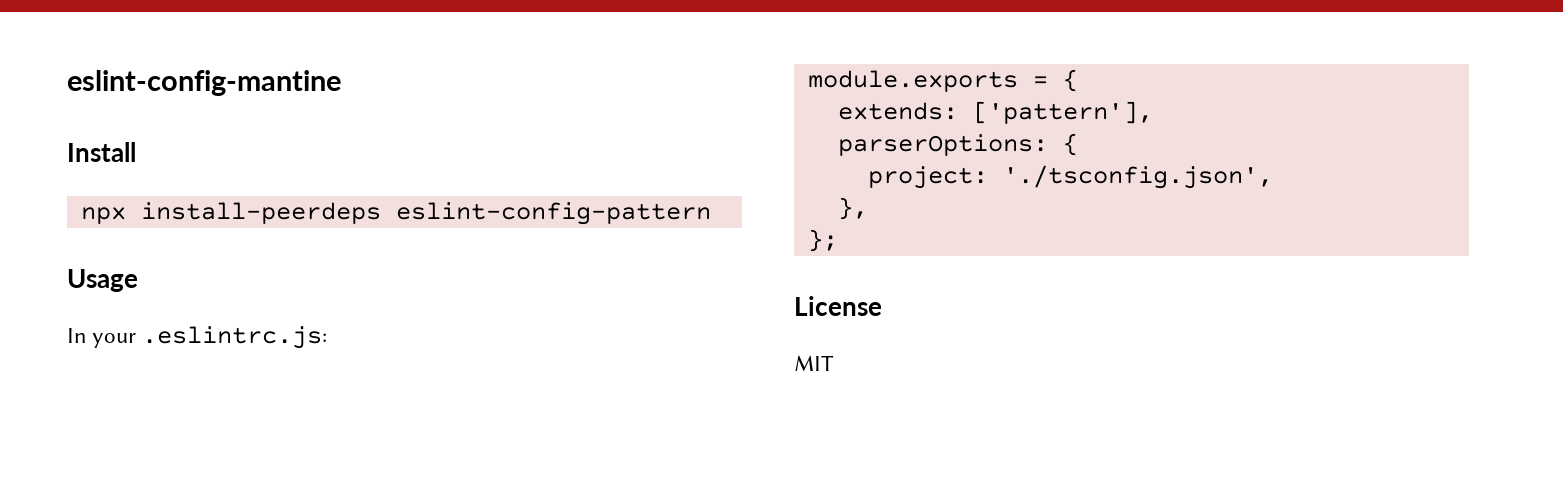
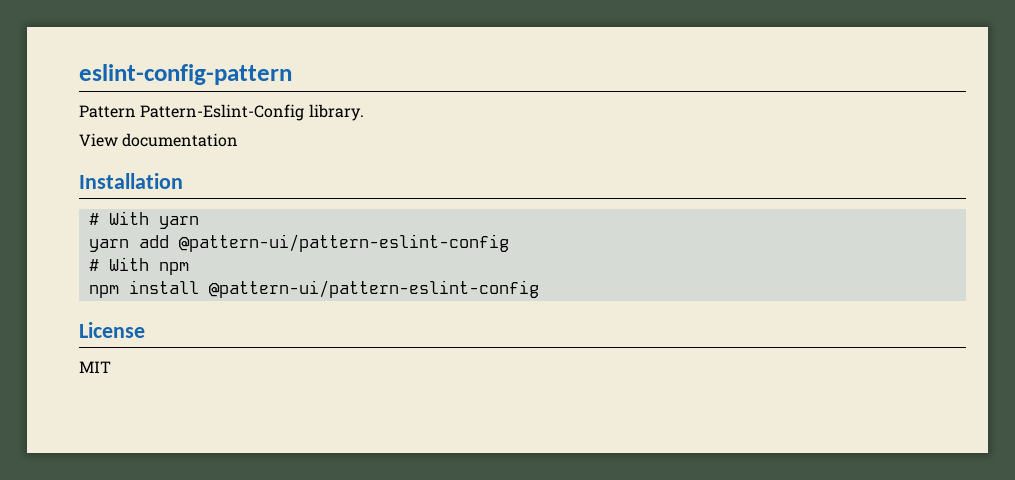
[67,70,341,96] [67,142,136,162] [80,202,711,225] [67,269,138,292] [67,326,328,349] [807,69,1078,92] [837,101,1153,124] [837,133,1078,156] [867,165,1273,189] [837,197,868,220] [807,229,838,252] eslint-config-mantine // Install // npx install-peerdeps eslint-config-pattern // Usage // In your .eslintrc.js: // module.exports = { // extends: ['pattern'], // parserOptions: { // project: './tsconfig.json', // }, // }; -> [79,64,292,85] [79,104,364,121] [79,133,239,147] [79,173,183,189] [88,211,199,229] [88,234,509,252] [88,257,189,275] [88,280,539,298] eslint-config-pattern // Pattern Pattern-Eslint-Config library. // View documentation // Installation // # With yarn // yarn add @pattern-ui/pattern-eslint-config // # With npm // npm install @pattern-ui/pattern-eslint-config

